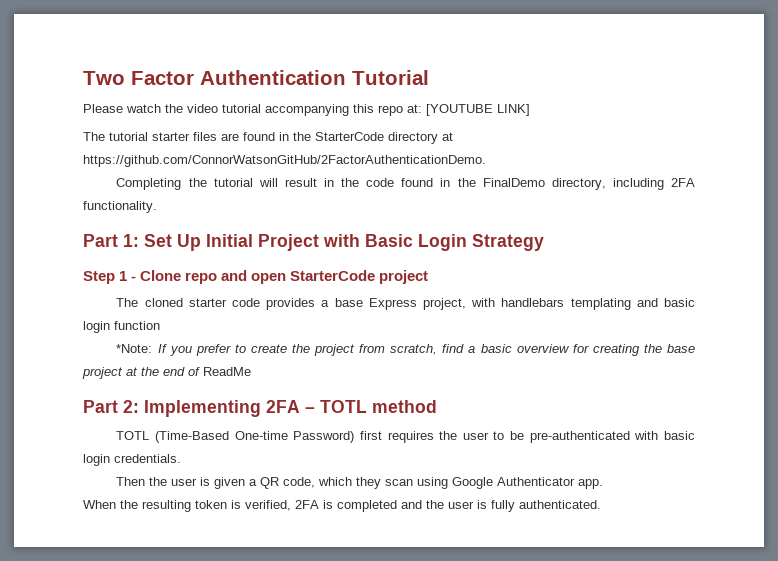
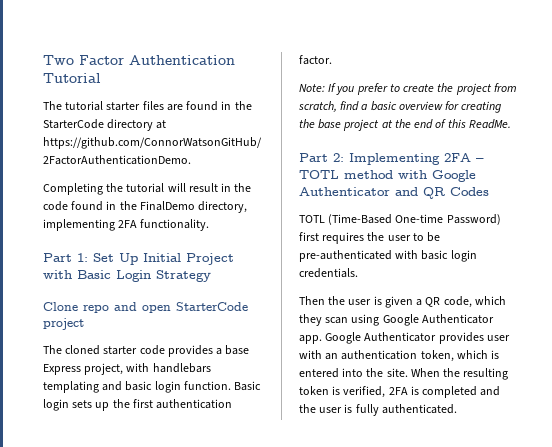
[83,104,530,116] // Please watch the video tutorial accompanying this repo at: [YOUTUBE LINK] -> (101, 78) none
[612,178,664,190] including -> [43,219,115,231] implementing
[83,271,137,284] Step 1 - -> (211, 276) none
[114,321,160,330] [116,344,153,353] function // *Note: -> [183,381,262,391] [43,399,233,411] [299,55,332,65] [299,84,325,92] function. Basic login sets up the first authentication factor. // Note:
[203,367,251,376] ReadMe -> [447,119,511,129] this ReadMe.
(437, 406) none -> [398,170,476,182] [299,187,489,199] with Google Authenticator and QR Codes
(604, 484) // -> [325,332,510,344] [299,350,500,362] [299,368,408,378] Google Authenticator provides user with an authentication token, which is entered into the site.

